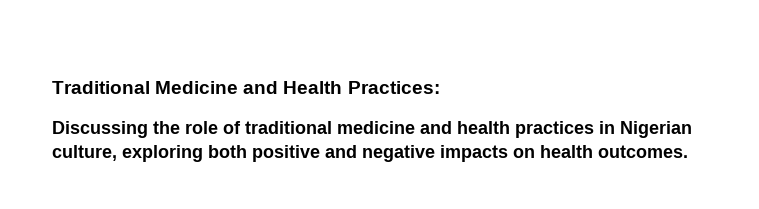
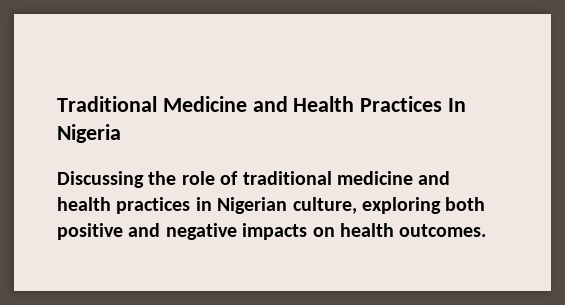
[347,81,440,94] Practices: -> [360,96,467,112] [57,124,121,143] Practices In Nigeria

